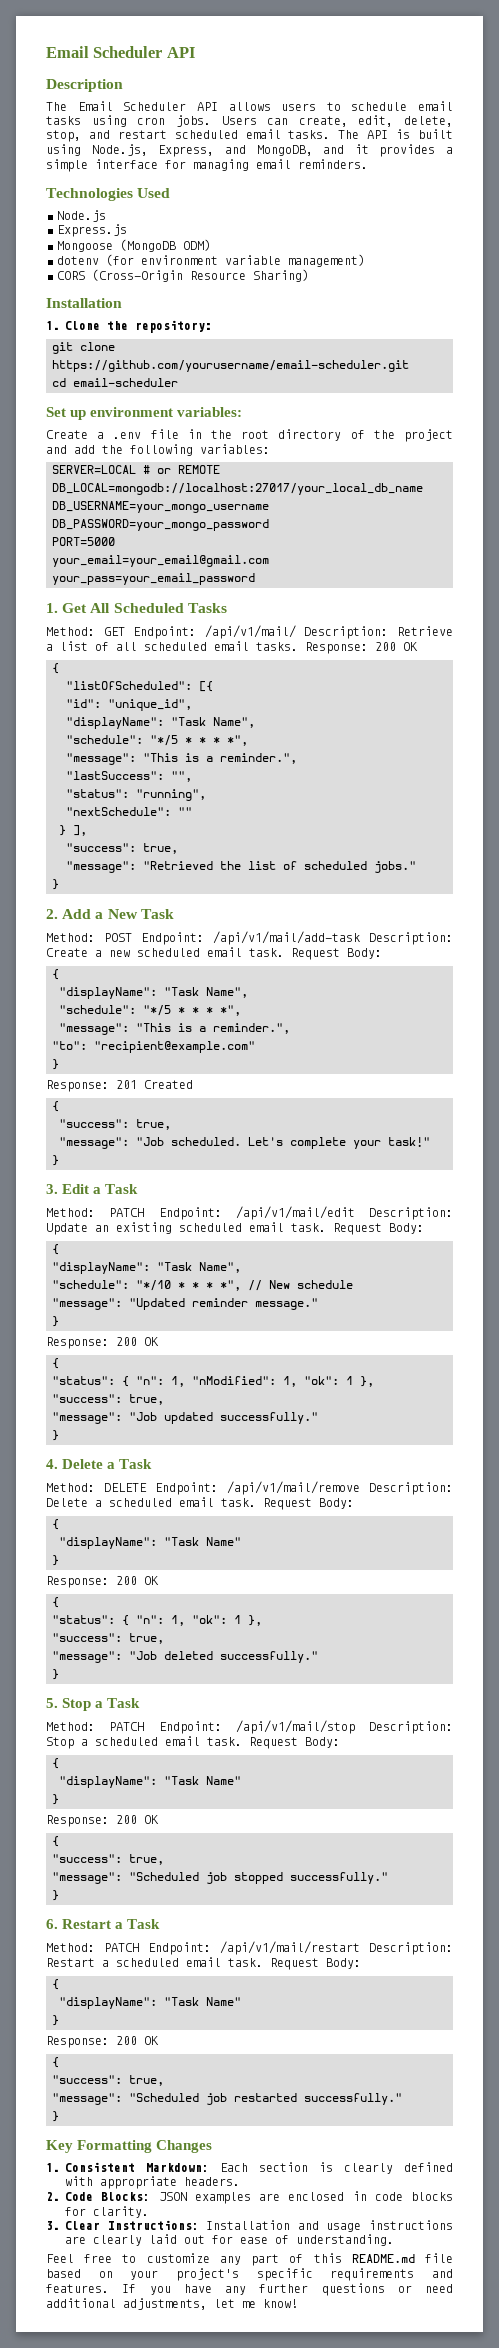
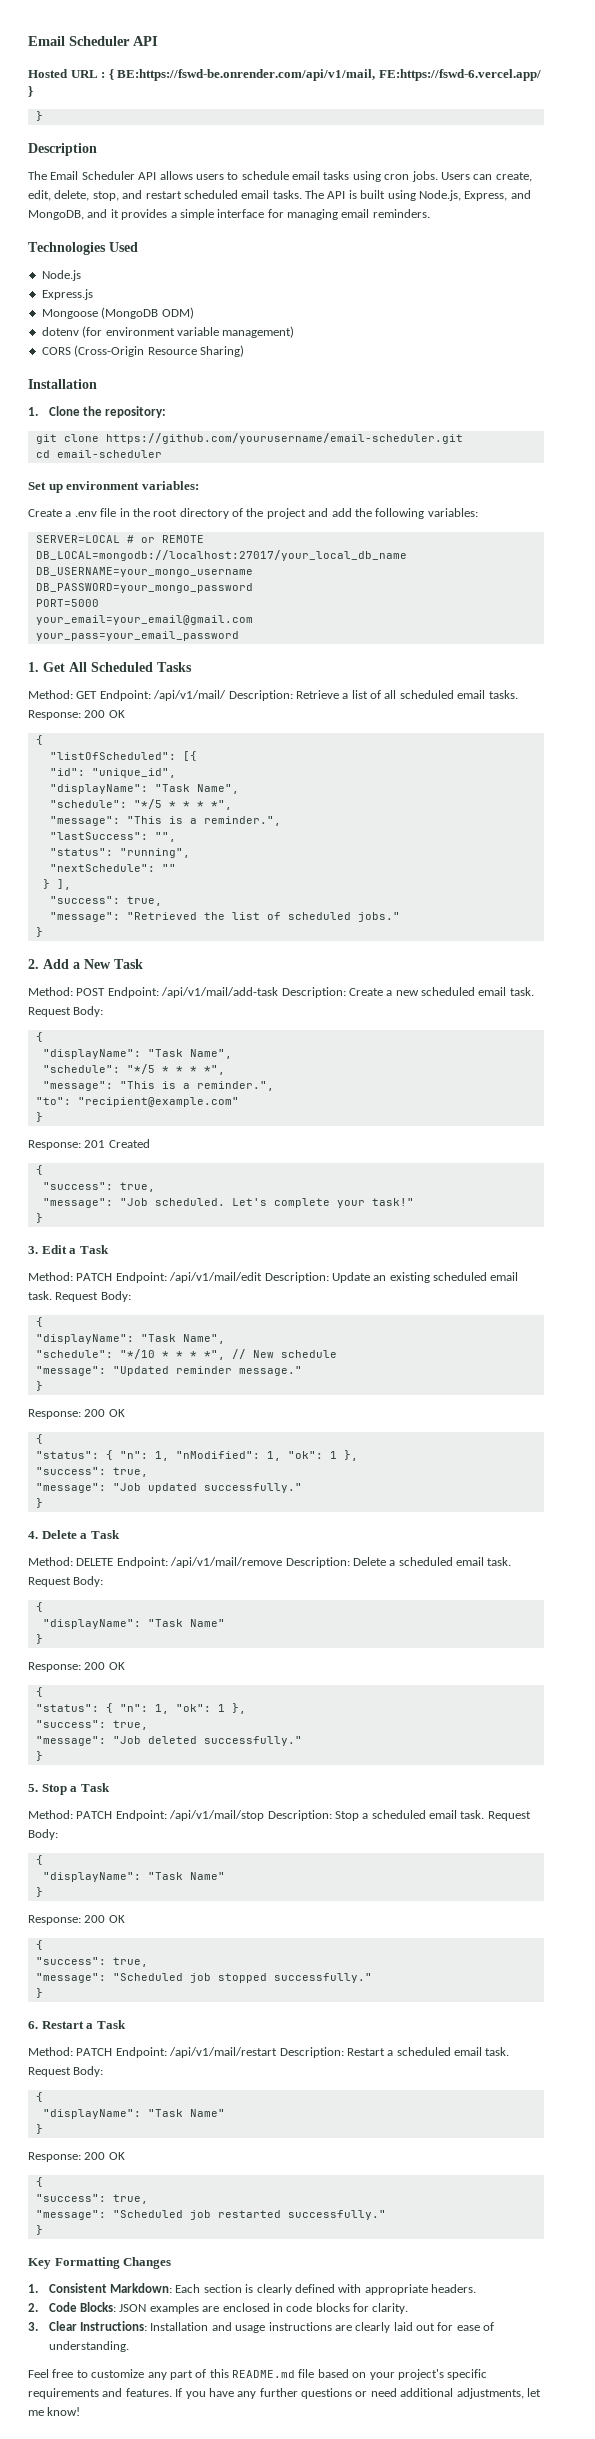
[46,46,195,58] Email Scheduler API -> [28,36,158,46] [28,69,541,81] [28,86,33,97] [35,111,43,121] Email Scheduler API // Hosted URL : { BE:https://fswd-be.onrender.com/api/v1/mail, FE:https://fswd-6.vercel.app/ } // }

